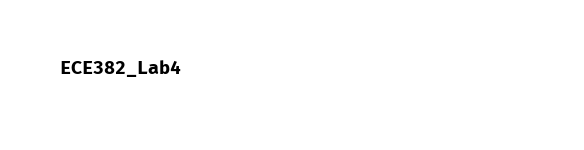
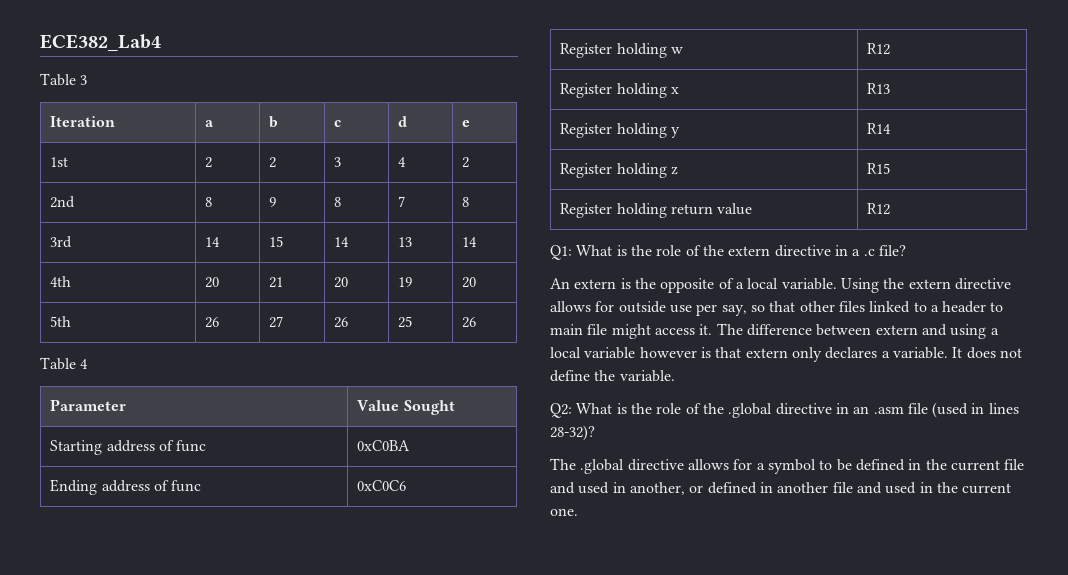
(181, 68) none -> [40,73,88,86] [50,116,116,127] [205,120,215,127] [269,116,279,128] [334,120,342,127] [398,116,408,127] [462,120,471,127] [50,157,69,167] [205,157,213,168] [269,157,277,168] [334,157,342,167] [398,157,407,167] [462,157,470,168] [50,196,76,208] [205,197,213,207] [269,197,277,207] [334,197,342,207] [398,196,406,207] [462,197,470,207] [50,236,73,248] [205,237,221,247] [269,236,284,247] [334,237,350,247] [398,237,413,247] [462,237,478,247] [50,276,72,287] [205,277,220,288] [269,277,284,288] [334,277,349,288] [398,277,413,287] [462,277,477,288] [50,316,72,327] [205,317,220,328] [269,316,284,328] [334,317,349,328] [398,316,413,328] [462,317,477,328] [40,357,89,370] [50,399,127,411] [357,400,455,415] [50,440,207,455] [357,440,411,451] [50,479,202,495] [357,480,407,491] [560,43,684,58] [867,43,891,55] [560,83,680,98] [867,83,891,94] [560,123,681,138] [867,123,892,134] [560,163,679,178] [867,163,891,174] [560,203,753,218] [867,203,891,215] [550,245,906,260] [550,278,1011,293] [550,301,1004,316] [550,323,999,339] [550,347,1022,362] [550,370,675,382] [550,402,1019,418] [550,425,595,441] [550,458,1025,474] [550,482,1012,495] [550,508,578,516] // Table 3 // Iteration | a | b | c | d | e // 1st | 2 | 2 | 3 | 4 | 2 // 2nd | 8 | 9 | 8 | 7 | 8 // 3rd | 14 | 15 | 14 | 13 | 14 // 4th | 20 | 21 | 20 | 19 | 20 // 5th | 26 | 27 | 26 | 25 | 26 // Table 4 // Parameter | Value Sought // Starting address of func | 0xC0BA // Ending address of func | 0xC0C6 // Register holding w | R12 // Register holding x | R13 // Register holding y | R14 // Register holding z | R15 // Register holding return value | R12 // Q1: What is the role of the extern directive in a .c file? // An extern is the opposite of a local variable. Using the extern directive allows for outside use per say, so that other files linked to a header to main file might access it. The difference between extern and using a local variable however is that extern only declares a variable. It does not define the variable. // Q2: What is the role of the .global directive in an .asm file (used in lines 28-32)? // The .global directive allows for a symbol to be defined in the current file and used in another, or defined in another file and used in the current one.

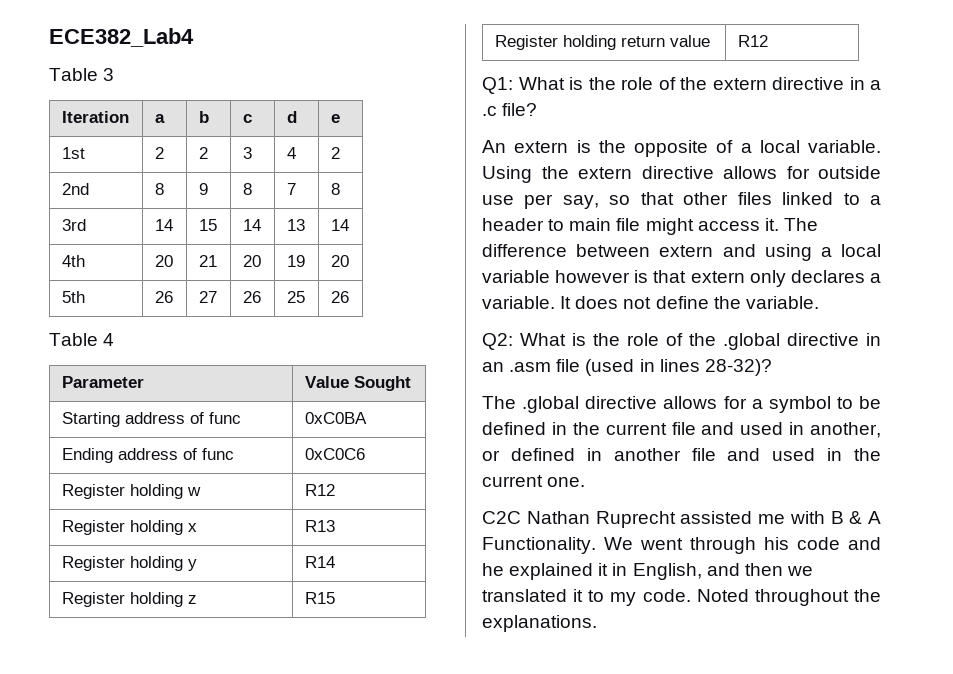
(578, 512) none -> [482,511,881,528] [482,537,881,554] [482,563,813,580] [482,589,881,606] [482,615,597,632] // C2C Nathan Ruprecht assisted me with B & A Functionality. We went through his code and he explained it in English, and then we translated it to my code. Noted throughout the explanations.

